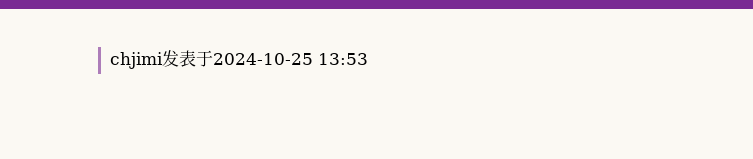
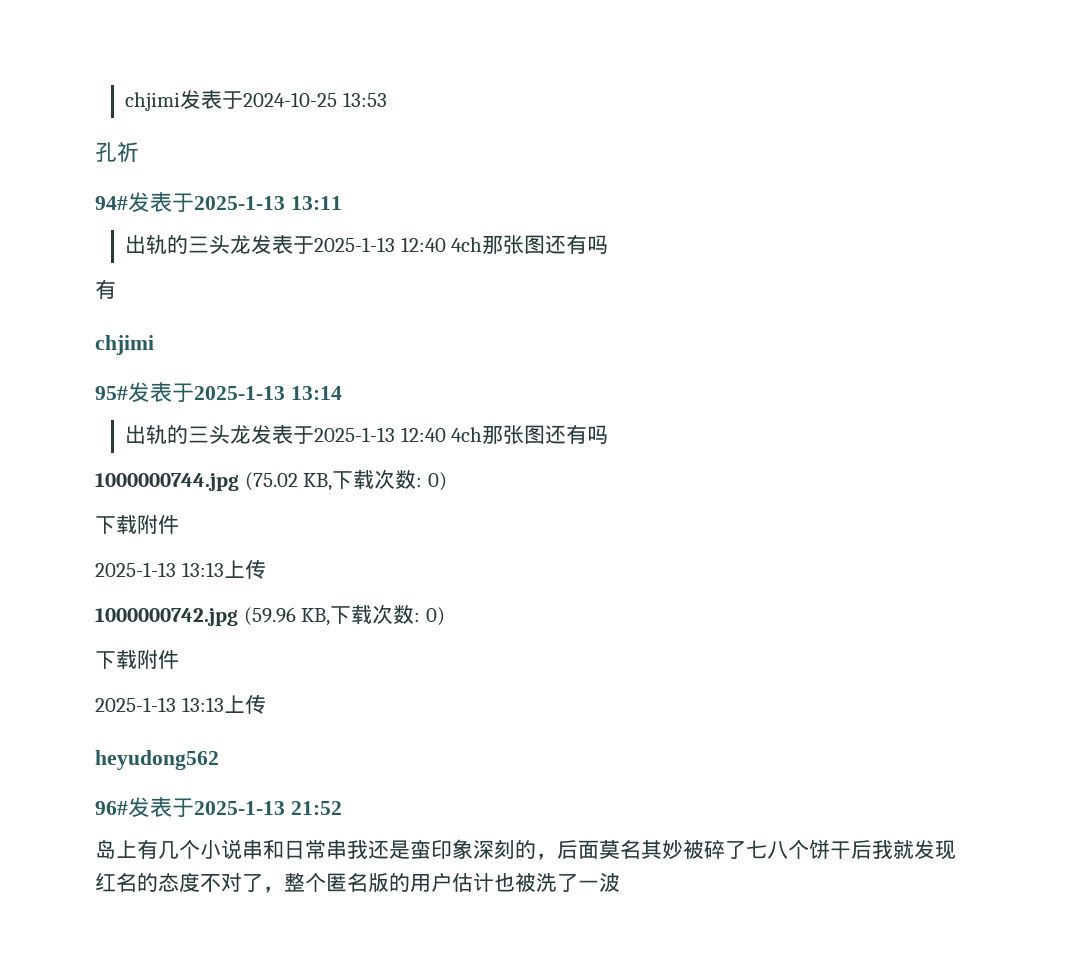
(369, 59) none -> [95,142,139,163] [95,192,342,212] [125,234,609,254] [95,279,116,299] [95,335,154,355] [95,382,342,402] [125,424,609,444] [95,469,447,491] [95,514,179,535] [95,559,266,579] [95,604,445,626] [95,649,179,670] [95,694,266,714] [95,750,219,770] [95,797,342,817] [95,839,956,860] [95,872,620,893] // 孔祈 // 94#发表于2025-1-13 13:11 // 出轨的三头龙发表于2025-1-13 12:40 4ch那张图还有吗 // 有 // chjimi // 95#发表于2025-1-13 13:14 // 出轨的三头龙发表于2025-1-13 12:40 4ch那张图还有吗 // 1000000744.jpg (75.02 KB,下载次数: 0) // 下载附件 // 2025-1-13 13:13上传 // 1000000742.jpg (59.96 KB,下载次数: 0) // 下载附件 // 2025-1-13 13:13上传 // heyudong562 // 96#发表于2025-1-13 21:52 // 岛上有几个小说串和日常串我还是蛮印象深刻的，后面莫名其妙被碎了七八个饼干后我就发现红名的态度不对了，整个匿名版的用户估计也被洗了一波

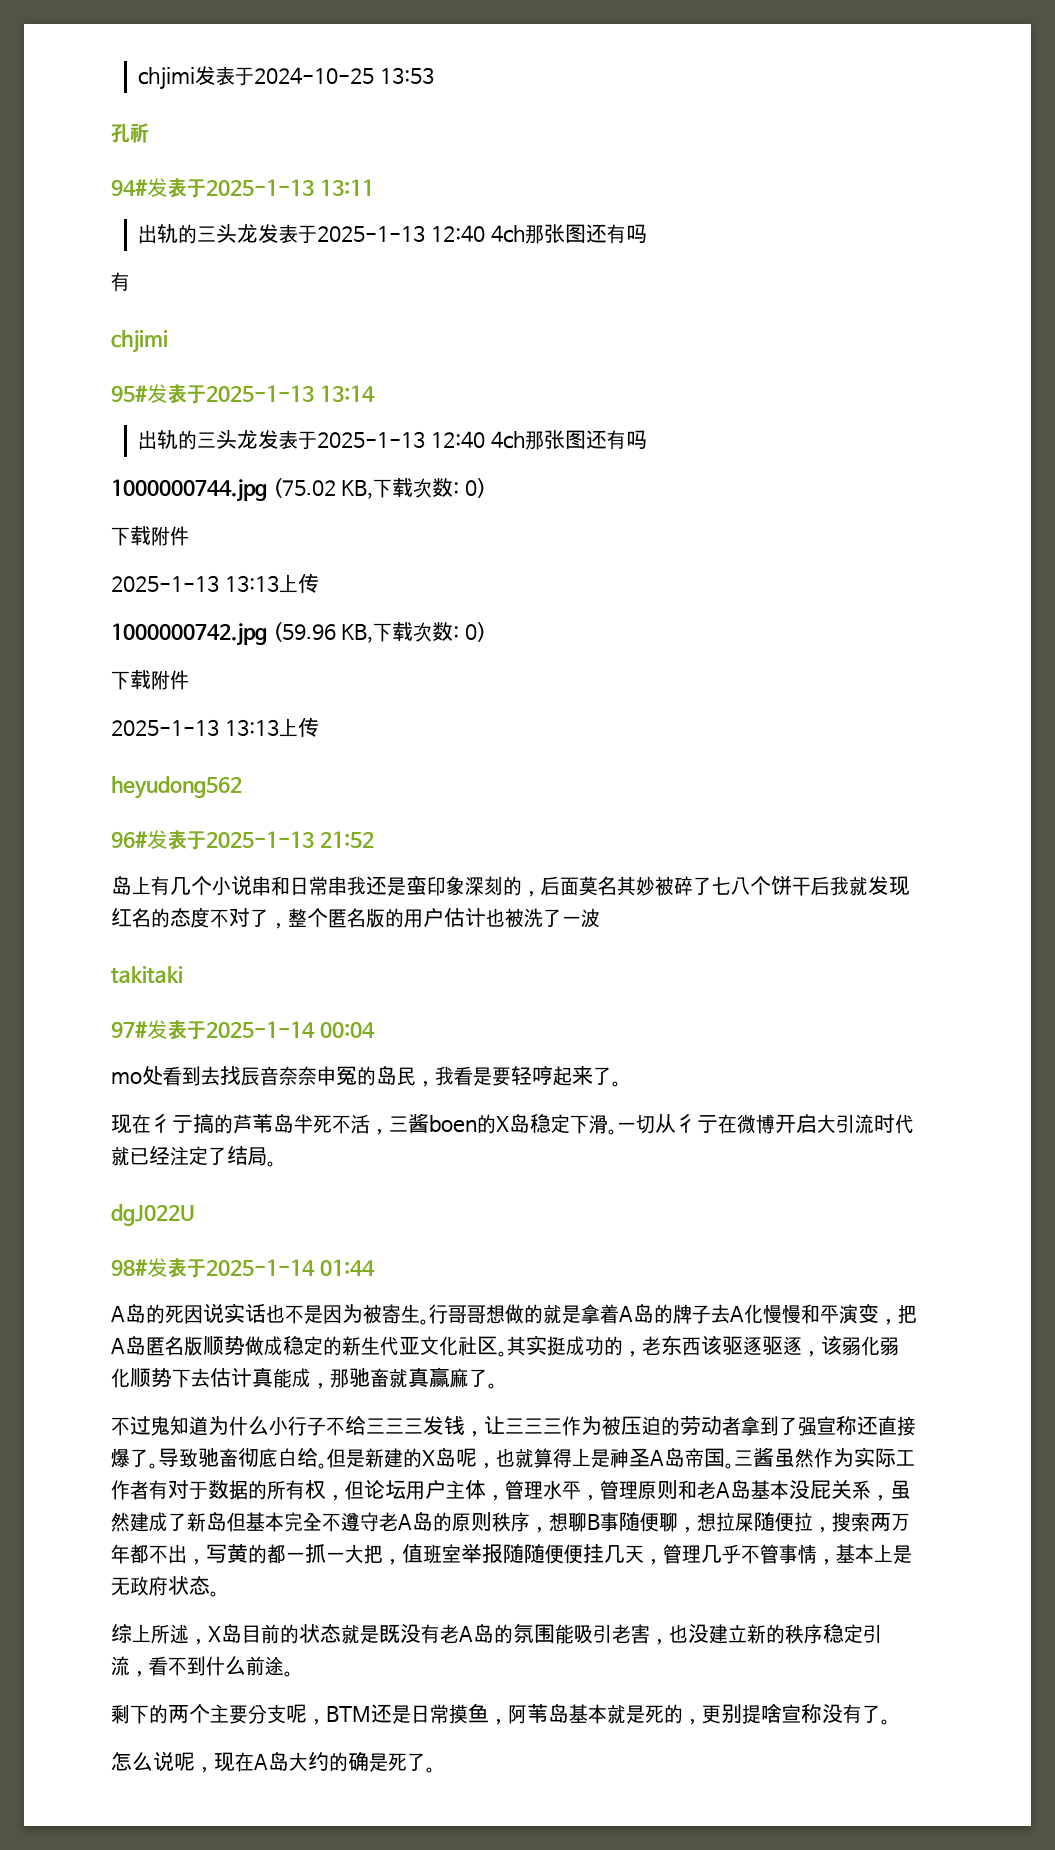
(620, 882) none -> [111,966,183,983] [111,1020,375,1040] [111,1065,621,1087] [111,1113,914,1135] [111,1146,276,1167] [111,1204,195,1226] [111,1258,375,1278] [111,1303,917,1325] [111,1335,899,1357] [111,1367,497,1389] [111,1415,916,1437] [111,1447,915,1469] [111,1479,911,1501] [111,1512,910,1533] [111,1543,912,1565] [111,1576,219,1597] [111,1623,882,1645] [111,1656,293,1677] [111,1703,890,1725] [111,1751,435,1773] // takitaki // 97#发表于2025-1-14 00:04 // mo处看到去找辰音奈奈申冤的岛民，我看是要轻哼起来了。 // 现在彳亍搞的芦苇岛半死不活，三酱boen的X岛稳定下滑。一切从彳亍在微博开启大引流时代就已经注定了结局。 // dgJ022U // 98#发表于2025-1-14 01:44 // A岛的死因说实话也不是因为被寄生。行哥哥想做的就是拿着A岛的牌子去A化慢慢和平演变，把A岛匿名版顺势做成稳定的新生代亚文化社区。其实挺成功的，老东西该驱逐驱逐，该弱化弱化顺势下去估计真能成，那驰畜就真赢麻了。 // 不过鬼知道为什么小行子不给三三三发钱，让三三三作为被压迫的劳动者拿到了强宣称还直接爆了。导致驰畜彻底白给。但是新建的X岛呢，也就算得上是神圣A岛帝国。三酱虽然作为实际工作者有对于数据的所有权，但论坛用户主体，管理水平，管理原则和老A岛基本没屁关系，虽然建成了新岛但基本完全不遵守老A岛的原则秩序，想聊B事随便聊，想拉屎随便拉，搜索两万年都不出，写黄的都一抓一大把，值班室举报随随便便挂几天，管理几乎不管事情，基本上是无政府状态。 // 综上所述，X岛目前的状态就是既没有老A岛的氛围能吸引老害，也没建立新的秩序稳定引流，看不到什么前途。 // 剩下的两个主要分支呢，BTM还是日常摸鱼，阿苇岛基本就是死的，更别提啥宣称没有了。 // 怎么说呢，现在A岛大约的确是死了。

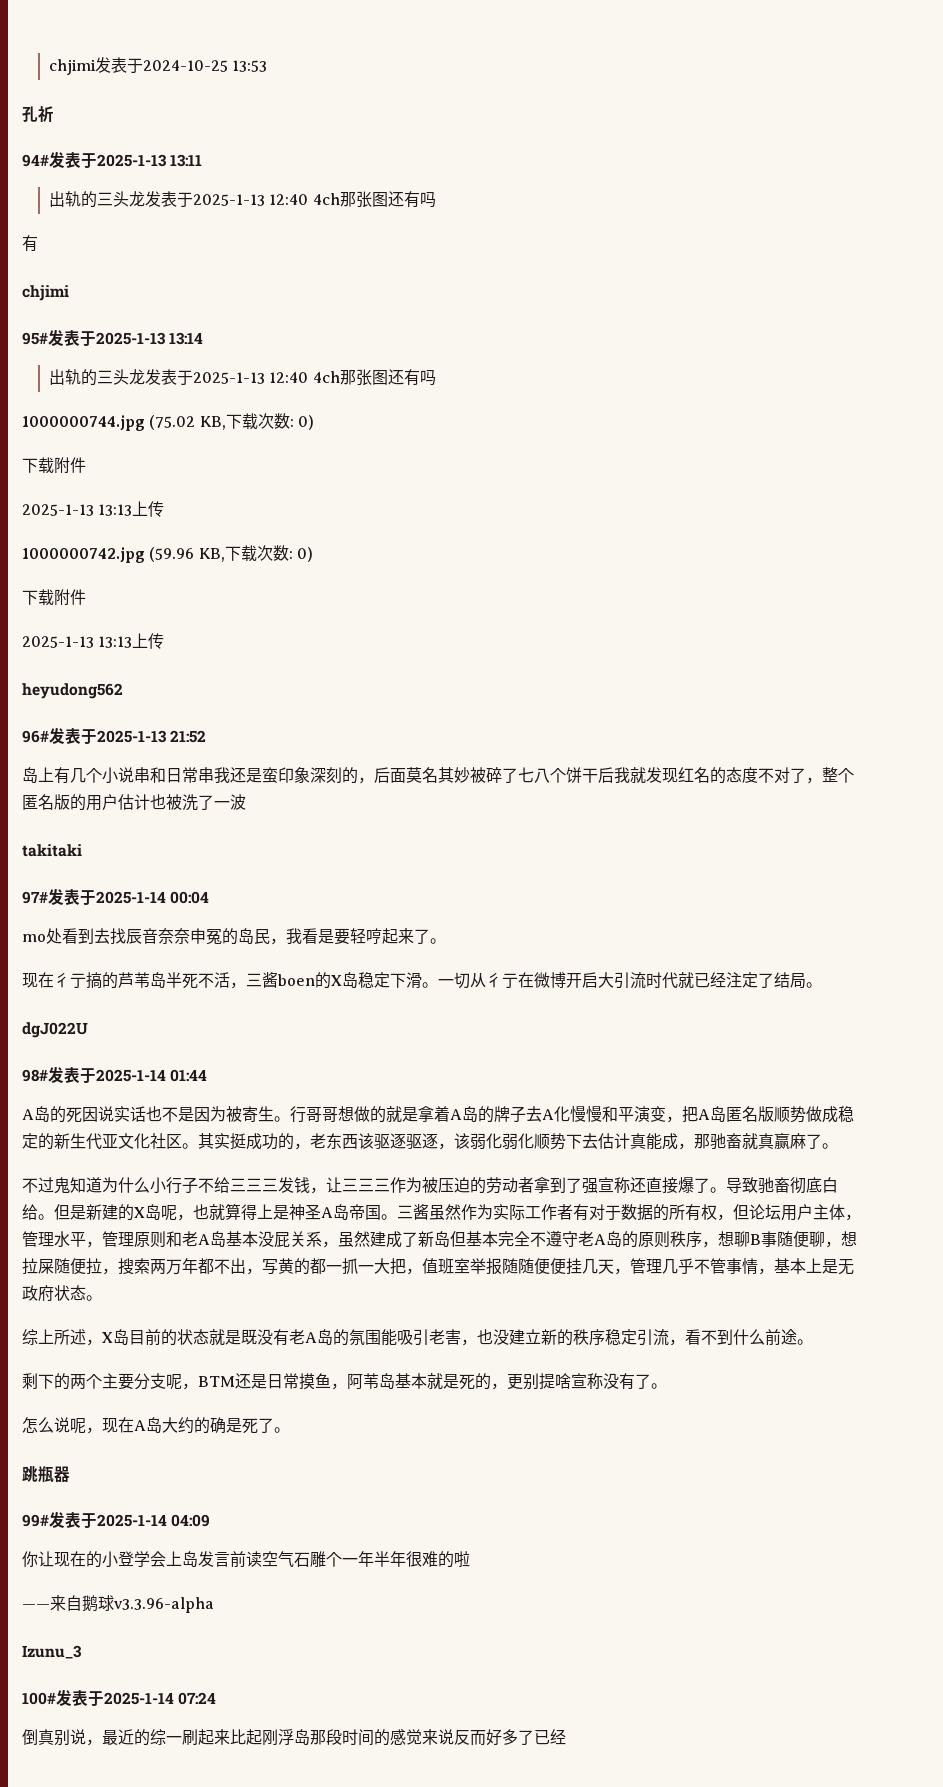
(435, 1770) none -> [22,1466,70,1483] [22,1511,211,1528] [22,1551,470,1568] [22,1595,214,1613] [22,1645,82,1659] [22,1689,217,1706] [22,1729,566,1746] // 跳瓶器 // 99#发表于2025-1-14 04:09 // 你让现在的小登学会上岛发言前读空气石雕个一年半年很难的啦 // ——来自鹅球v3.3.96-alpha // Izunu_3 // 100#发表于2025-1-14 07:24 // 倒真别说，最近的综一刷起来比起刚浮岛那段时间的感觉来说反而好多了已经

